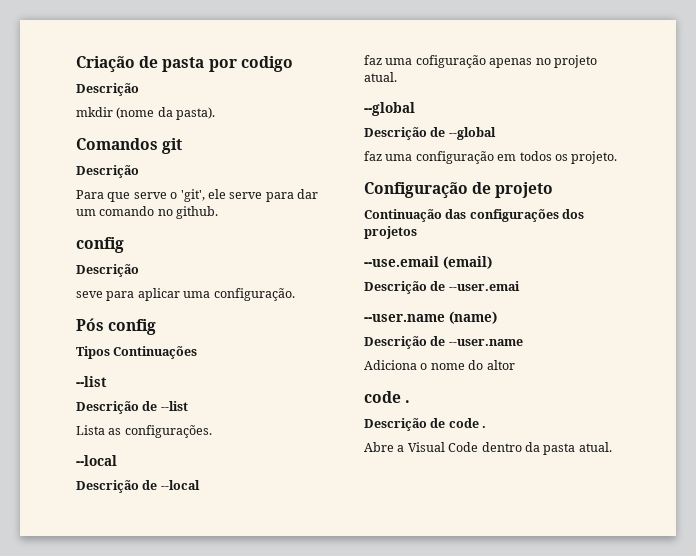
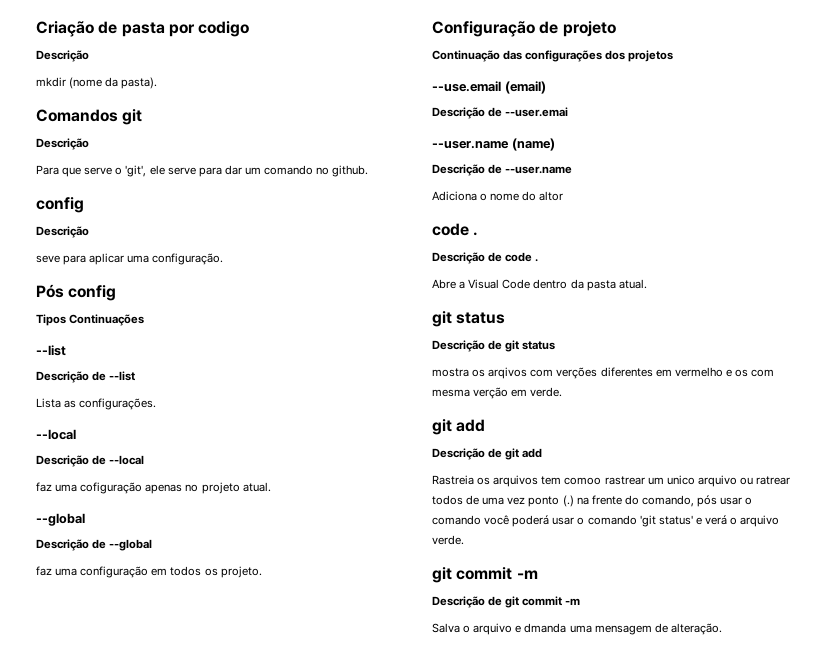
(612, 447) none -> [432,311,506,327] [432,340,556,352] [432,367,775,379] [432,387,563,399] [432,419,486,435] [432,448,543,460] [432,475,791,487] [432,495,753,507] [432,515,780,527] [432,535,464,545] [432,567,538,583] [432,596,581,608] [432,623,722,635] // git status // Descrição de git status // mostra os arqivos com verções diferentes em vermelho e os com mesma verção em verde. // git add // Descrição de git add // Rastreia os arquivos tem comoo rastrear um unico arquivo ou ratrear todos de uma vez ponto (.) na frente do comando, pós usar o comando você poderá usar o comando 'git status' e verá o arquivo verde. // git commit -m // Descrição de git commit -m // Salva o arquivo e dmanda uma mensagem de alteração.

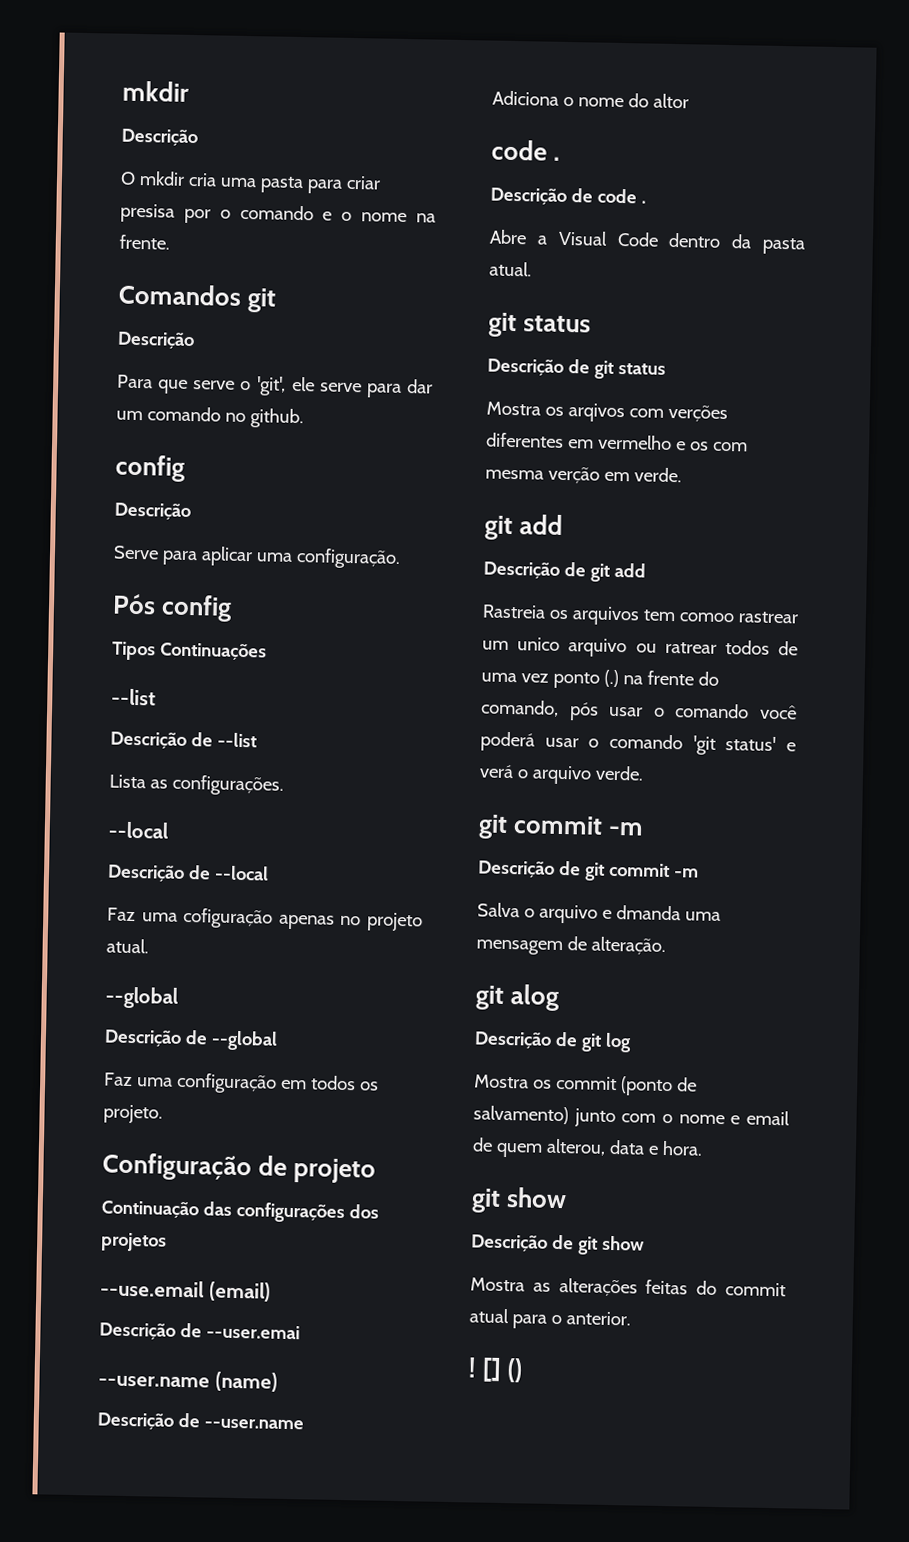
[36,21,250,37] [36,50,89,62] [36,77,158,89] Criação de pasta por codigo // Descrição // mkdir (nome da pasta). -> [122,80,189,102] [121,128,198,147] [120,171,381,194] [120,203,436,224] [119,234,170,250] mkdir // Descrição // O mkdir cria uma pasta para criar presisa por o comando e o nome na frente.
[36,255,60,263] seve -> [113,545,159,560] Serve
[36,482,52,492] faz -> [107,907,136,922] Faz
[36,566,52,576] faz -> [104,1072,133,1087] Faz
[432,368,469,377] mostra -> [486,401,541,416] Mostra
(722, 629) none -> [475,984,561,1012] [474,1031,632,1053] [474,1074,697,1097] [473,1105,791,1128] [472,1137,703,1158] [471,1187,568,1213] [471,1234,645,1255] [470,1277,786,1297] [469,1308,631,1329] [468,1357,524,1383] // git alog // Descrição de git log // Mostra os commit (ponto de salvamento) junto com o nome e email de quem alterou, data e hora. // git show // Descrição de git show // Mostra as alterações feitas do commit atual para o anterior. // ! [] ()

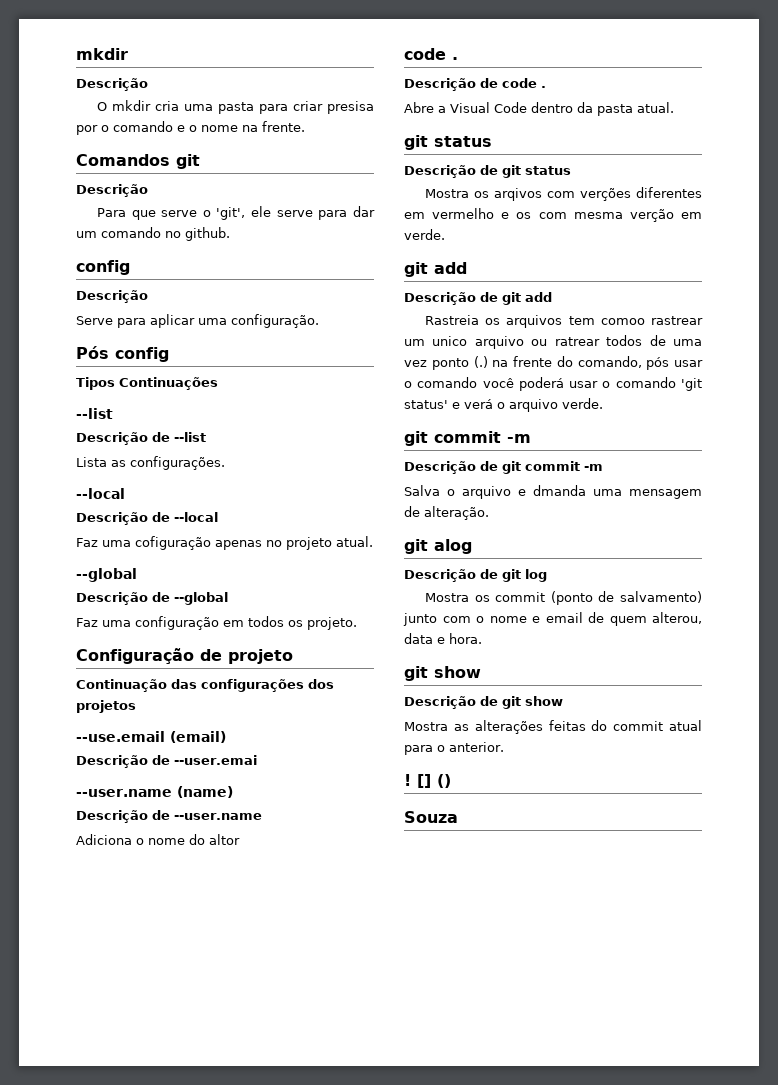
(524, 1370) none -> [404,811,458,823] // Souza

